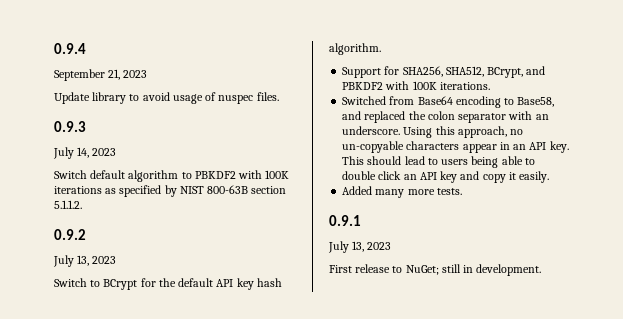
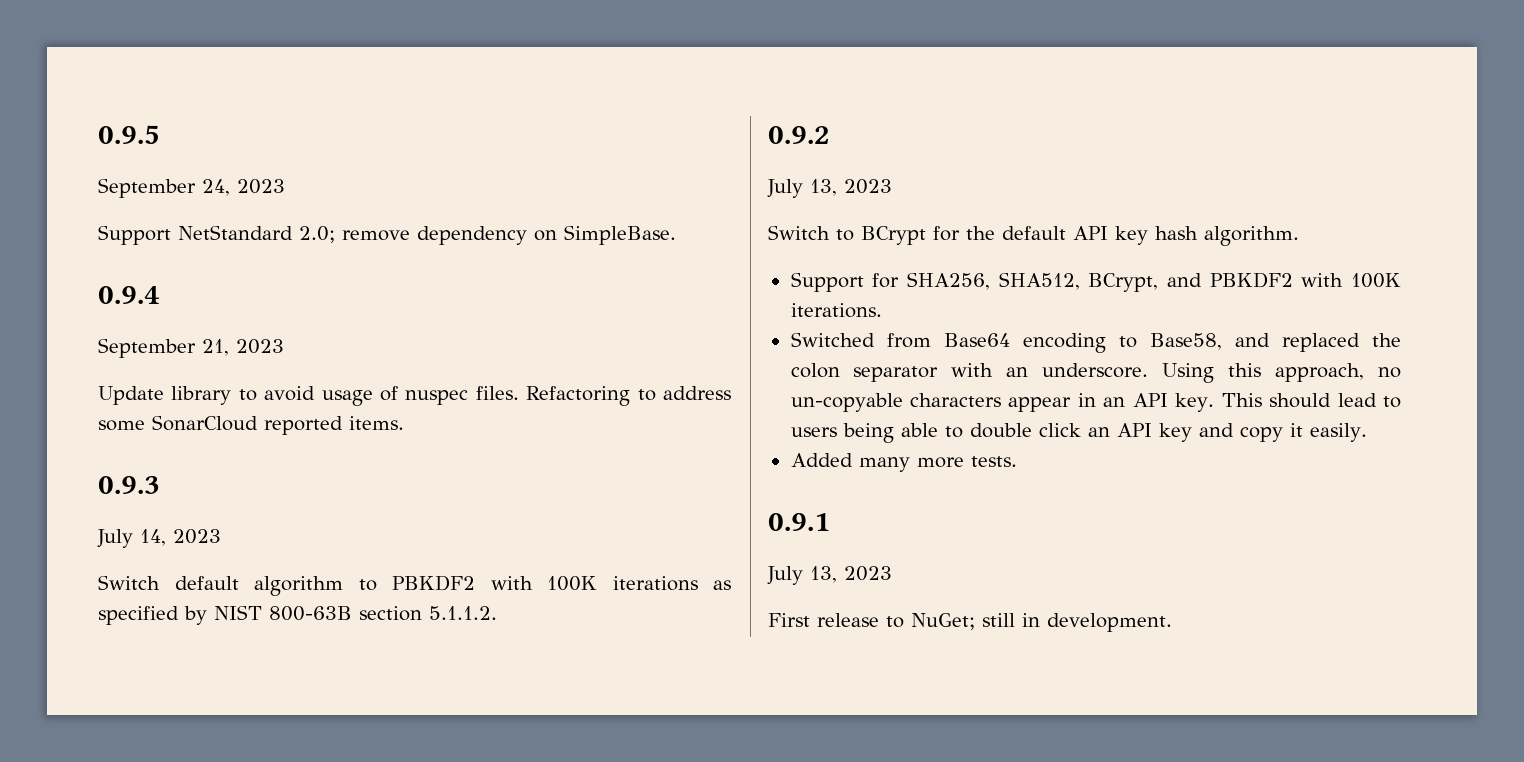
(54, 48) none -> [98,125,160,144] [98,178,285,198] [98,225,676,245] 0.9.5 // September 24, 2023 // Support NetStandard 2.0; remove dependency on SimpleBase. //
(279, 96) none -> [526,386,731,406] [98,415,404,435] Refactoring to address some SonarCloud reported items.

